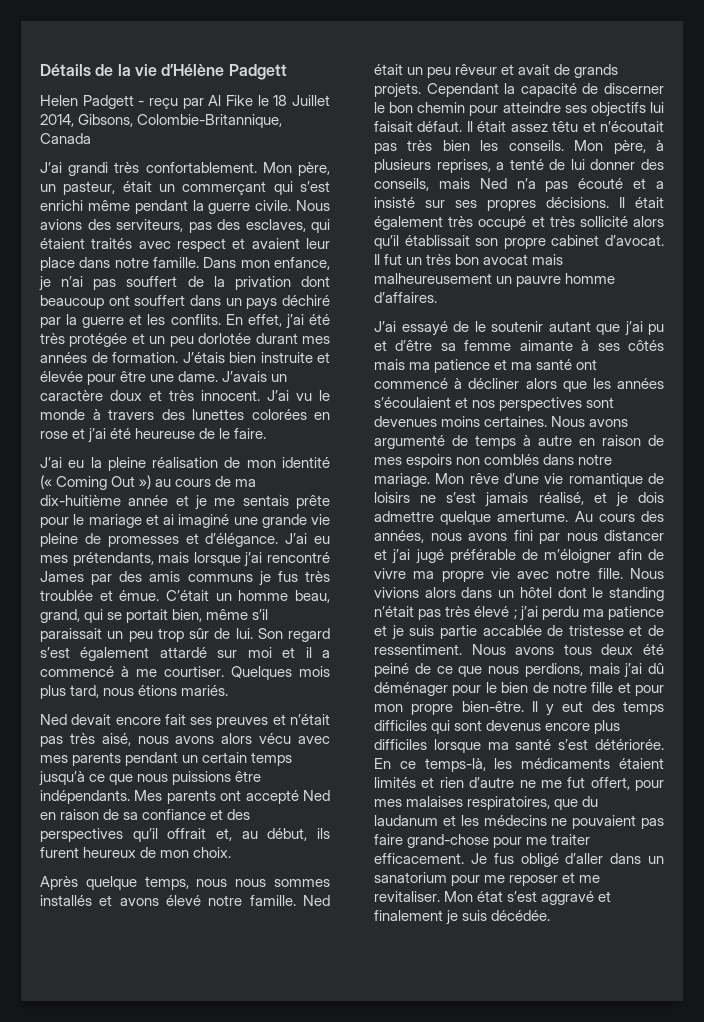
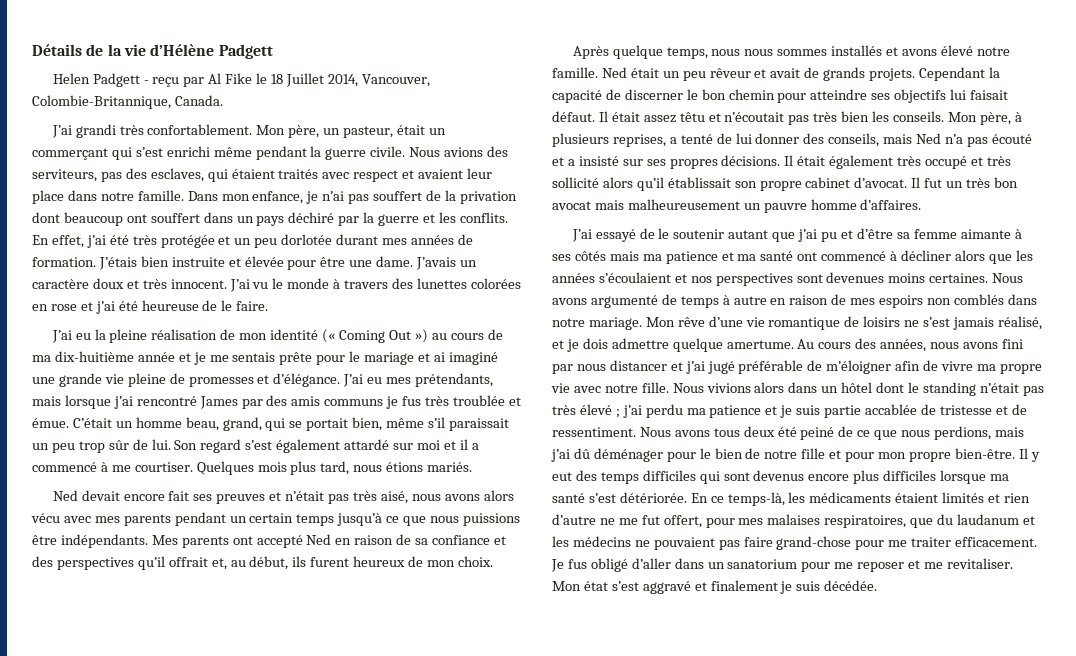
[78,114,283,128] [40,133,91,144] Gibsons, Colombie-Britannique, Canada -> [361,74,430,87] [32,95,223,109] Vancouver, Colombie-Britannique, Canada.

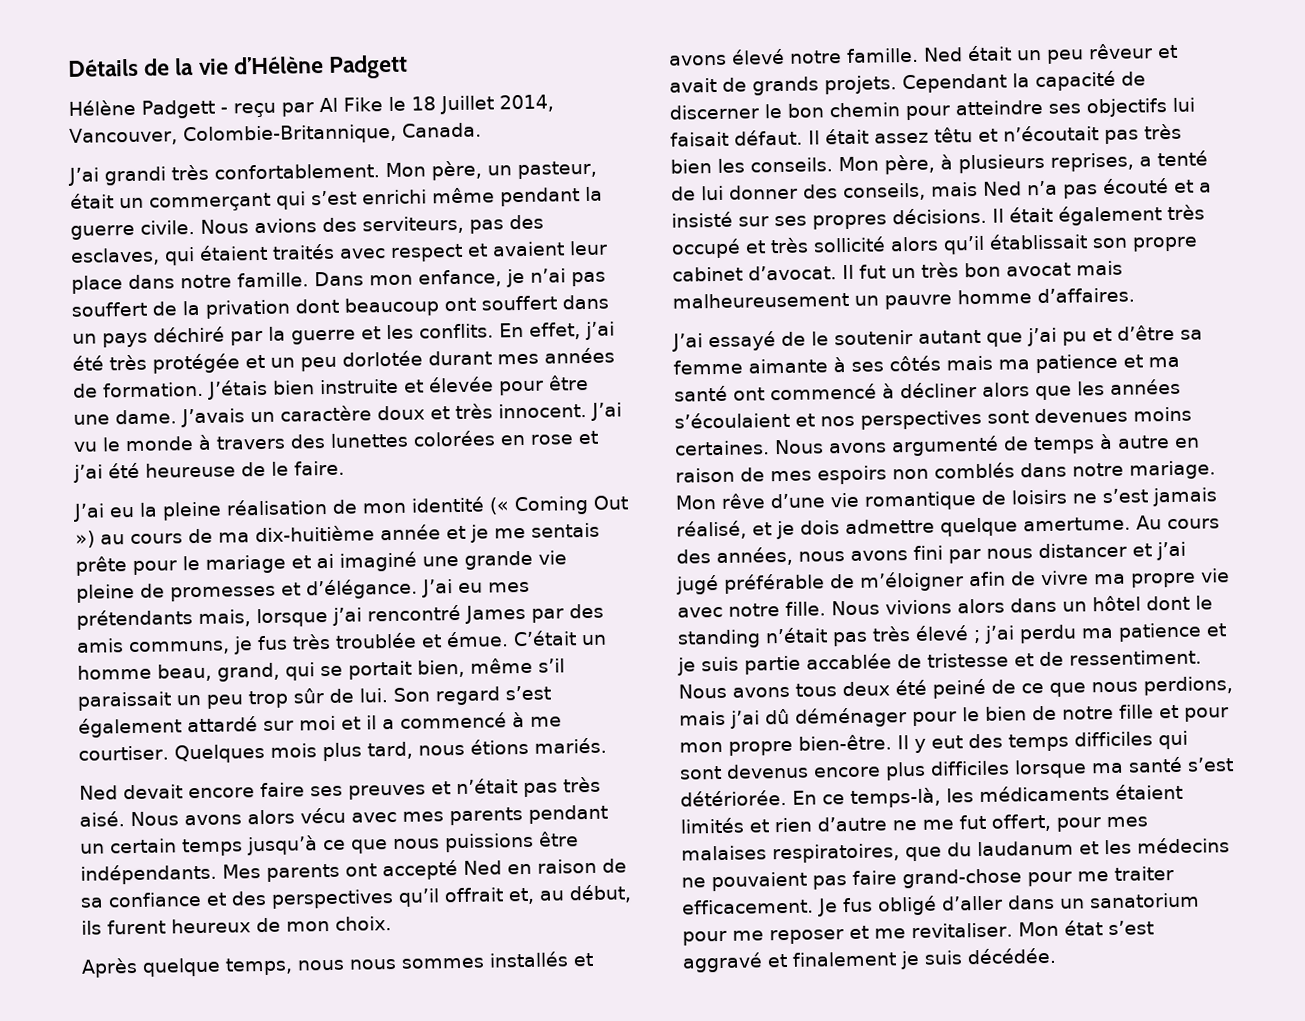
[52,73,90,84] Helen -> [68,99,136,116] Hélène
[415,373,494,387] [32,396,61,406] prétendants, mais -> [76,609,251,630] prétendants mais,
[324,399,384,406] communs -> [128,640,230,656] communs,
[168,491,190,501] fait -> [260,782,305,798] faire
[380,491,441,504] aisé, nous -> [79,811,179,827] aisé. Nous

